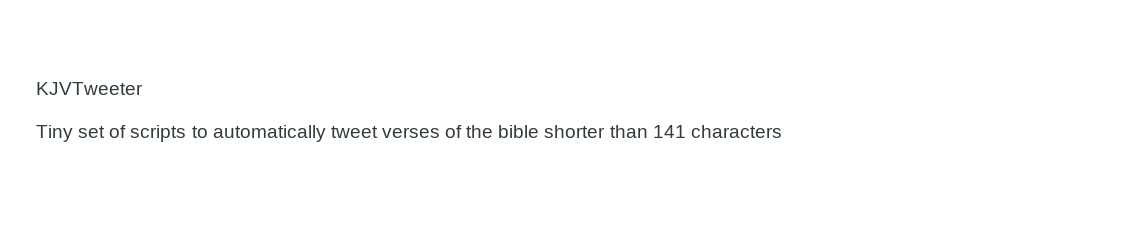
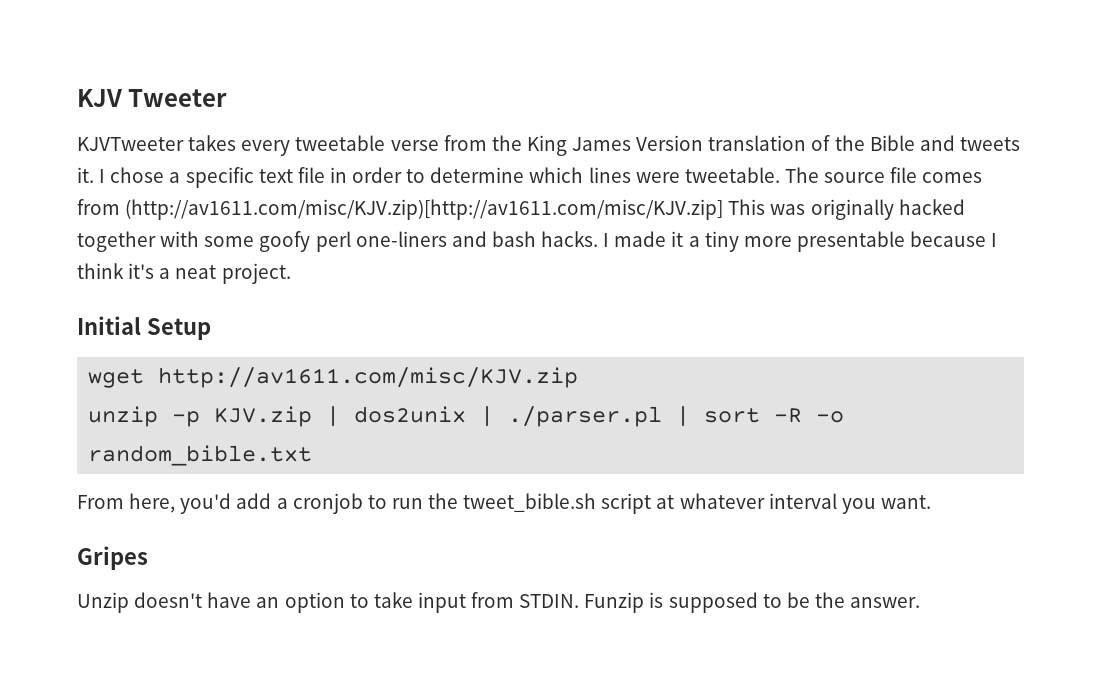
(36, 88) none -> [77,89,228,107] KJV Tweeter //
[36,125,782,142] // Tiny set of scripts to automatically tweet verses of the bible shorter than 141 characters -> [188,135,1020,156] [77,167,983,188] [77,199,965,220] [77,231,998,252] [77,263,291,284] [77,316,211,340] [88,367,579,388] [88,406,845,427] [88,445,313,466] [77,493,931,514] [77,546,148,570] [77,592,921,613] takes every tweetable verse from the King James Version translation of the Bible and tweets it. I chose a specific text file in order to determine which lines were tweetable. The source file comes from (http://av1611.com/misc/KJV.zip)[http://av1611.com/misc/KJV.zip] This was originally hacked together with some goofy perl one-liners and bash hacks. I made it a tiny more presentable because I think it's a neat project. // Initial Setup // wget http://av1611.com/misc/KJV.zip // unzip -p KJV.zip | dos2unix | ./parser.pl | sort -R -o random_bible.txt // From here, you'd add a cronjob to run the tweet_bible.sh script at whatever interval you want. // Gripes // Unzip doesn't have an option to take input from STDIN. Funzip is supposed to be the answer.

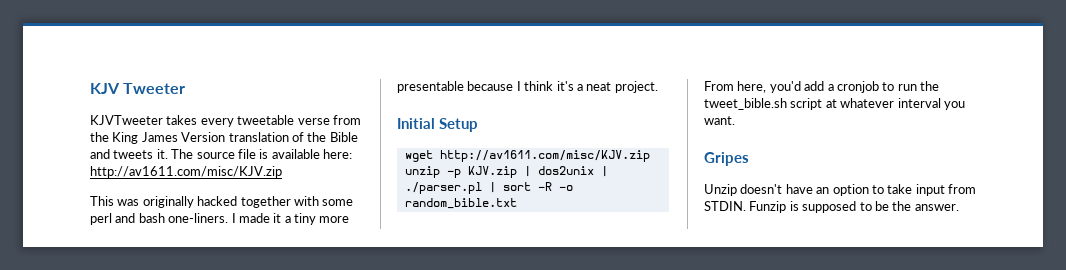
[99,167,983,188] [77,199,724,220] I chose a specific text file in order to determine which lines were tweetable. The source file comes from (http://av1611.com/misc/KJV.zip)[http://av1611.com/misc/KJV.zip] -> [171,149,352,159] [90,166,282,178] The source file is available here: http://av1611.com/misc/KJV.zip //
[259,231,447,252] goofy perl one-liners -> [90,213,112,225] perl
[541,231,599,247] hacks. -> [168,213,229,223] one-liners.

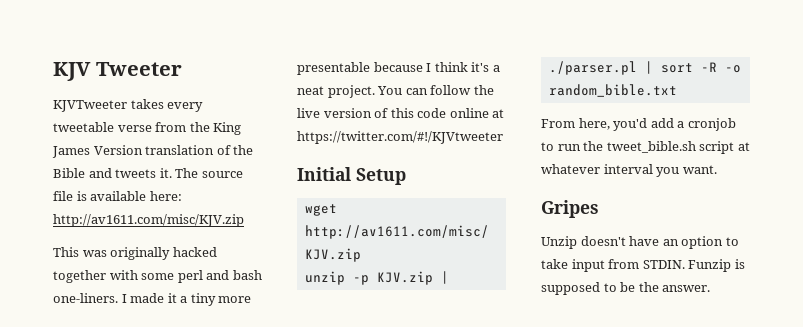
(658, 87) none -> [377,85,494,95] [297,108,505,118] [297,131,503,144] You can follow the live version of this code online at https://twitter.com/#!/KJVtweeter
[537,166,608,177] dos2unix | -> (449, 277) none

